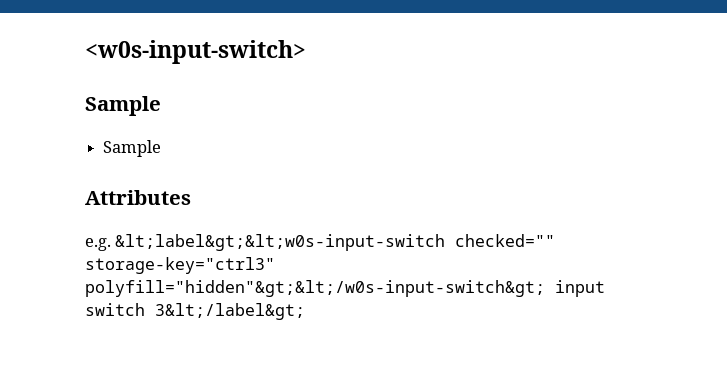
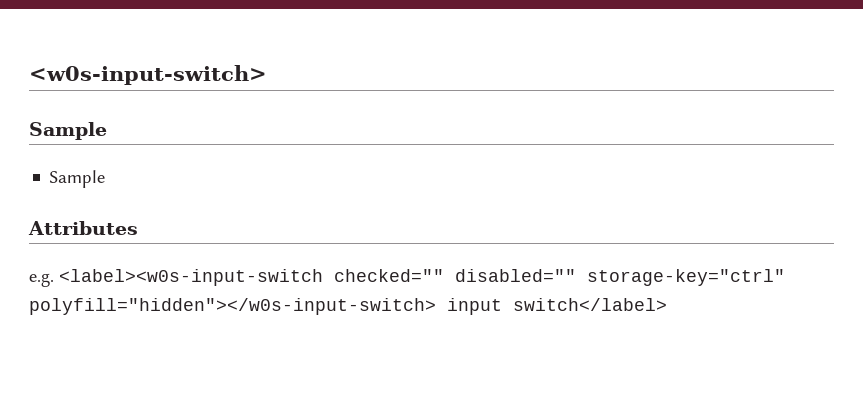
[115,234,556,251] [85,257,275,274] [85,280,605,297] [85,303,305,320] &lt;label&gt;&lt;w0s-input-switch checked="" storage-key="ctrl3" polyfill="hidden"&gt;&lt;/w0s-input-switch&gt; input switch 3&lt;/label&gt; -> [59,269,785,286] [29,298,667,315] <label><w0s-input-switch checked="" disabled="" storage-key="ctrl" polyfill="hidden"></w0s-input-switch> input switch</label>

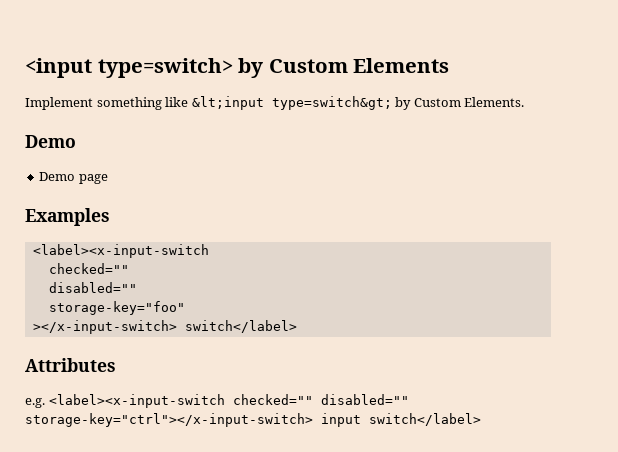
[29,65,267,85] [29,122,107,140] [49,170,106,188] <w0s-input-switch> // Sample // Sample -> [25,58,450,78] [25,96,525,110] [25,135,76,148] [39,172,108,184] [25,208,110,226] [32,244,209,258] [48,263,129,274] [48,282,137,293] [48,301,185,315] [32,320,297,334] <input type=switch> by Custom Elements // Implement something like &lt;input type=switch&gt; by Custom Elements. // Demo // Demo page // Examples // <label><x-input-switch // checked="" // disabled="" // storage-key="foo" // ></x-input-switch> switch</label>
[59,269,323,286] <label><w0s-input-switch -> [48,394,225,408] <label><x-input-switch
[587,269,785,286] [29,298,436,315] storage-key="ctrl" polyfill="hidden"></w0s-input-switch> -> [25,413,313,427] storage-key="ctrl"></x-input-switch>

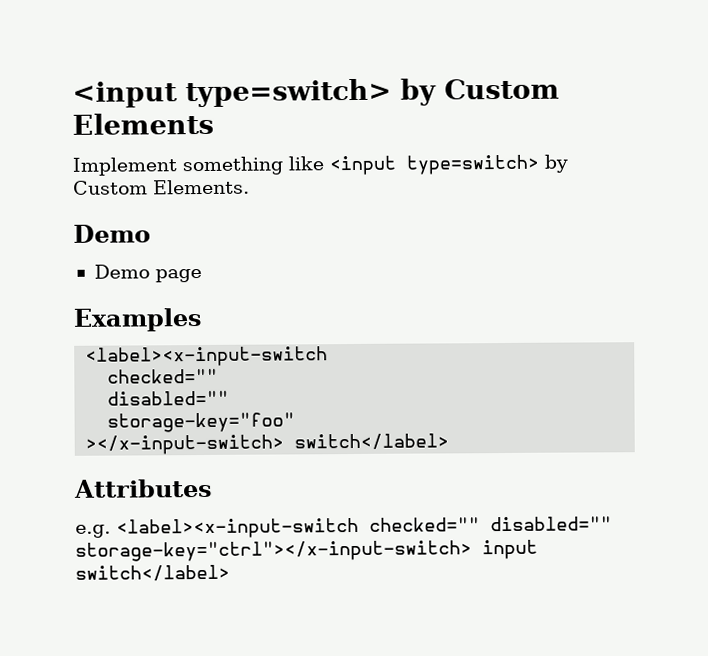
[191,96,392,110] &lt;input type=switch&gt; -> [329,154,539,176] <input type=switch>

